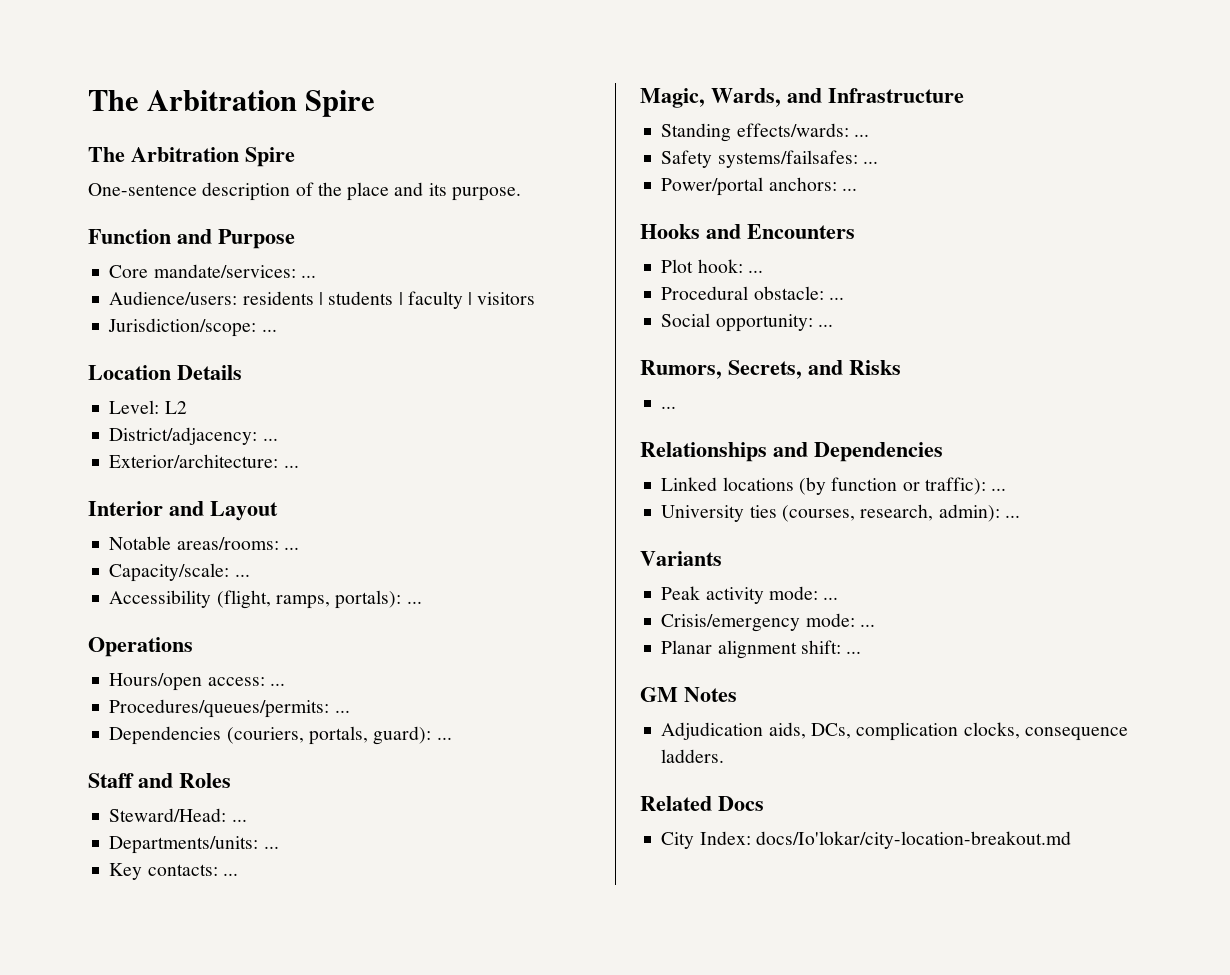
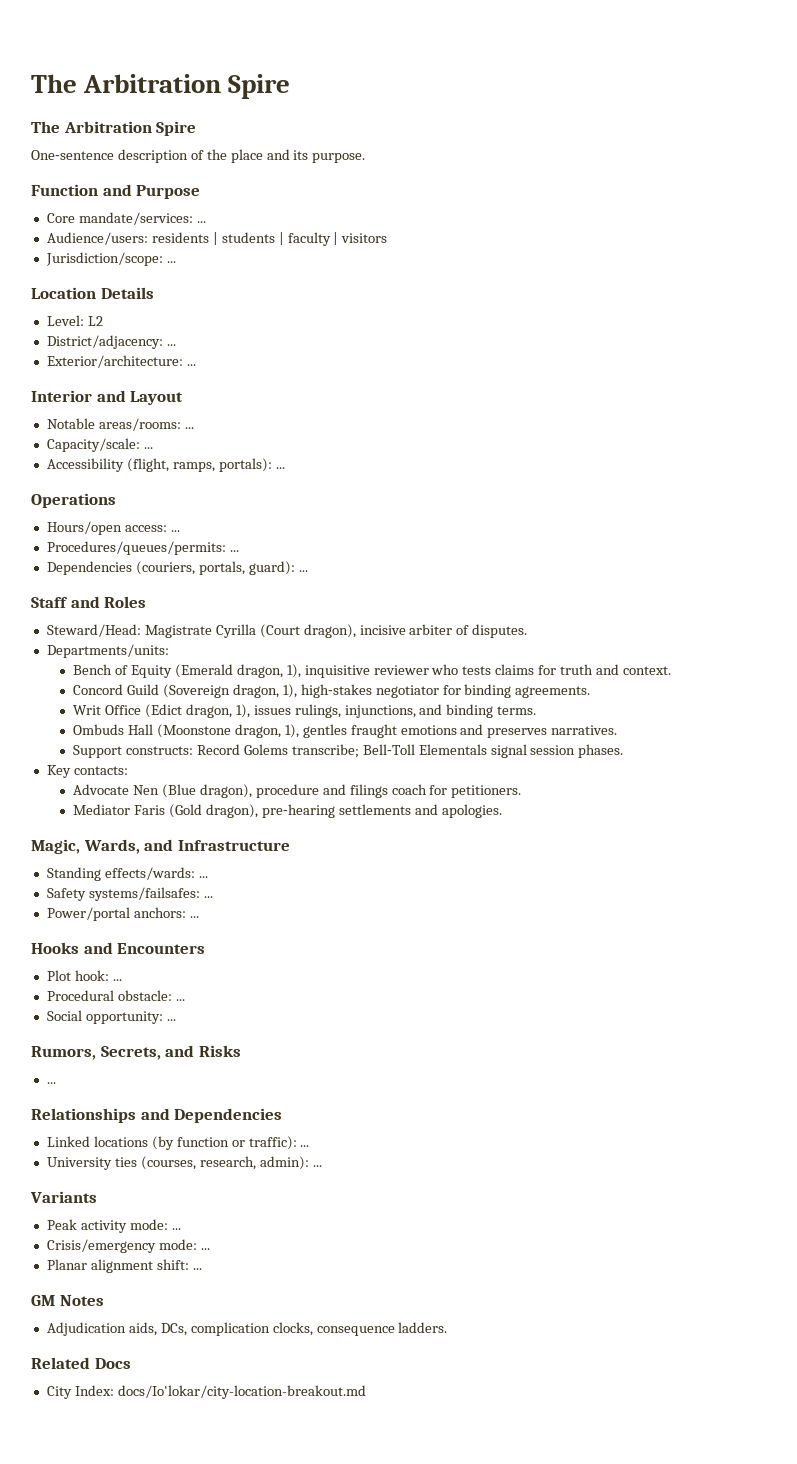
[231,819,247,822] [109,836,279,854] [109,863,238,880] ... // Departments/units: ... // Key contacts: ... -> [144,624,528,638] [46,644,169,658] [73,664,671,678] [73,684,591,698] [73,704,537,718] [73,724,618,738] [73,744,624,758] [46,765,128,778] [73,784,522,798] [73,804,502,818] Magistrate Cyrilla (Court dragon), incisive arbiter of disputes. // Departments/units: // Bench of Equity (Emerald dragon, 1), inquisitive reviewer who tests claims for truth and context. // Concord Guild (Sovereign dragon, 1), high‑stakes negotiator for binding agreements. // Writ Office (Edict dragon, 1), issues rulings, injunctions, and binding terms. // Ombuds Hall (Moonstone dragon, 1), gentles fraught emotions and preserves narratives. // Support constructs: Record Golems transcribe; Bell‑Toll Elementals signal session phases. // Key contacts: // Advocate Nen (Blue dragon), procedure and filings coach for petitioners. // Mediator Faris (Gold dragon), pre‑hearing settlements and apologies.

